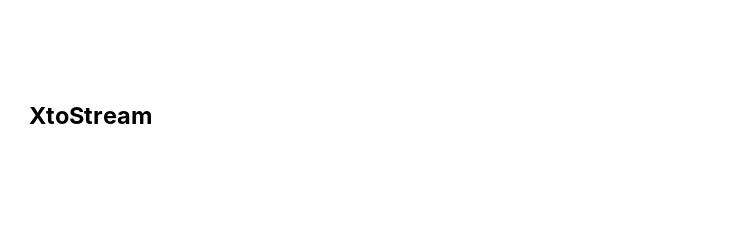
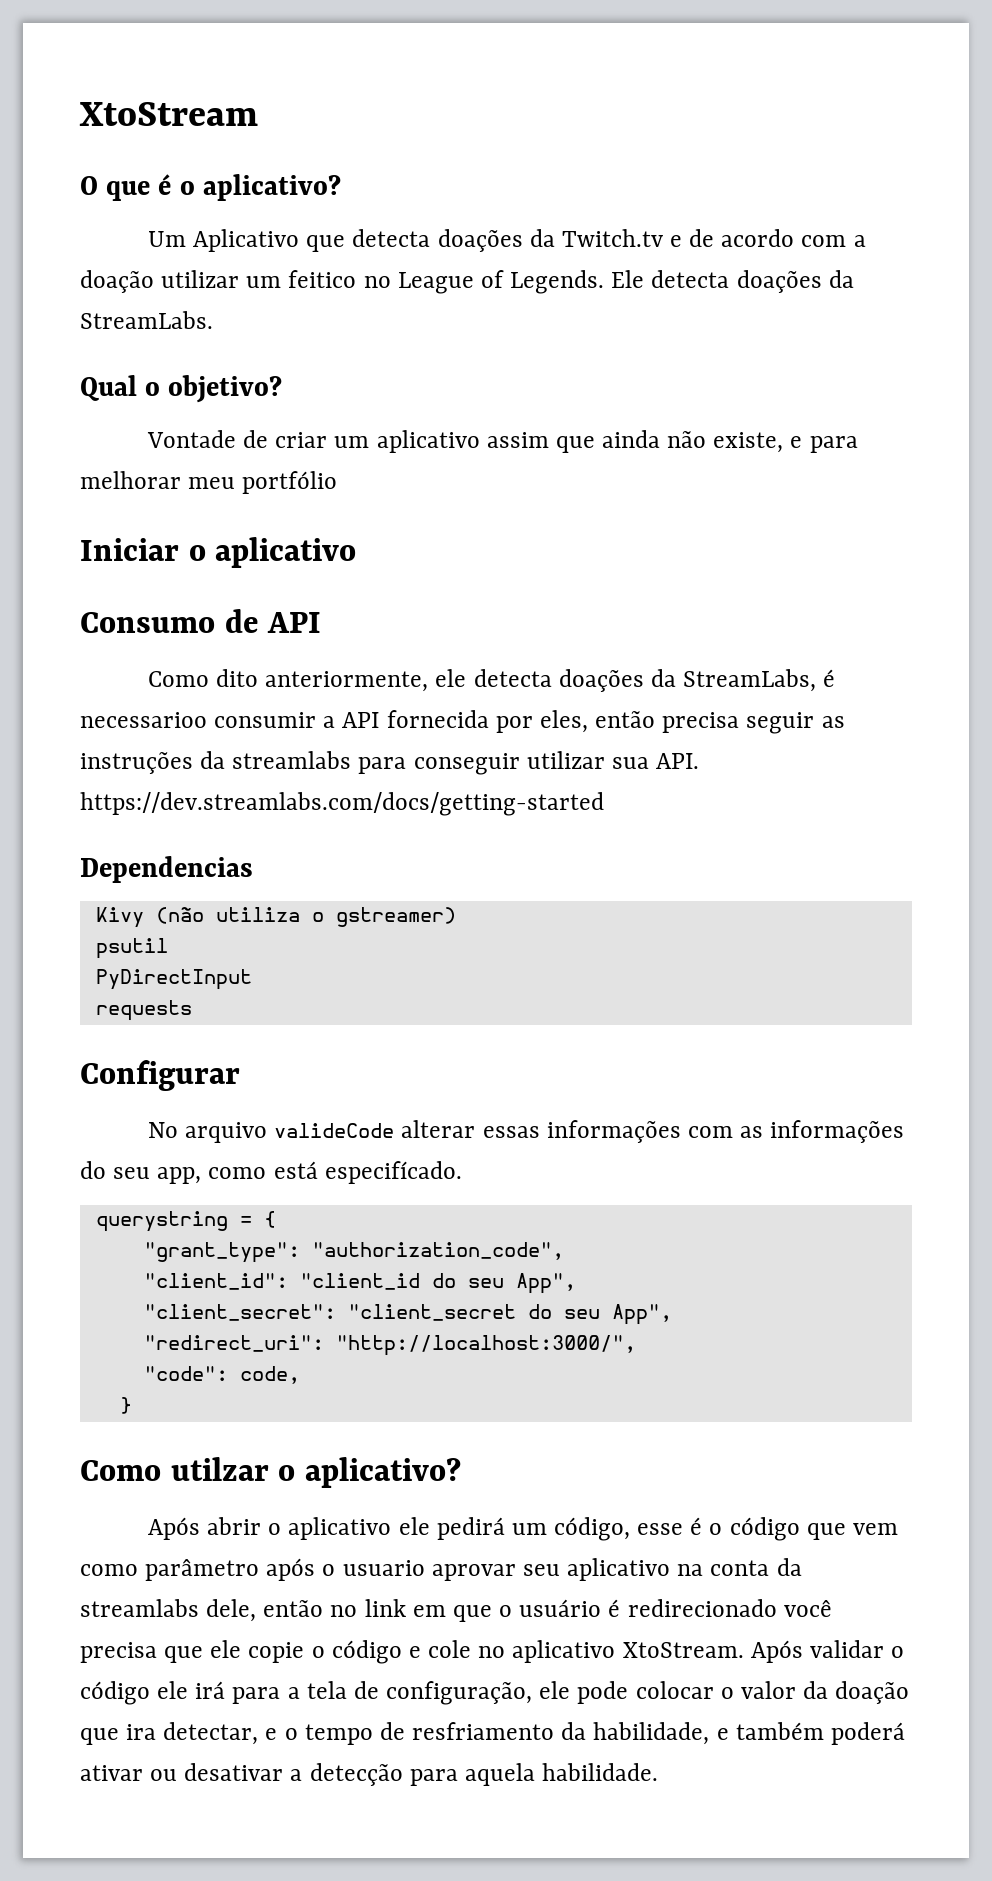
(152, 115) none -> [80,174,341,201] [147,229,866,252] [80,270,854,294] [80,311,213,329] [80,375,283,403] [146,430,858,453] [80,471,338,494] [80,537,357,568] [80,609,322,633] [147,669,836,692] [80,710,845,734] [80,751,700,775] [80,792,604,816] [80,856,253,883] [95,907,456,928] [95,938,168,959] [95,969,252,990] [95,1000,192,1021] [80,1060,240,1091] [147,1120,905,1143] [80,1161,462,1184] [95,1211,276,1232] [143,1242,564,1263] [143,1273,576,1294] [143,1304,672,1325] [143,1335,636,1356] [143,1366,300,1384] [119,1397,132,1414] [80,1457,461,1488] [147,1517,898,1541] [80,1558,802,1581] [80,1599,832,1622] [80,1640,905,1664] [80,1681,910,1705] [80,1722,905,1745] [80,1763,659,1786] // O que é o aplicativo? // Um Aplicativo que detecta doações da Twitch.tv e de acordo com a doação utilizar um feitico no League of Legends. Ele detecta doações da StreamLabs. // Qual o objetivo? // Vontade de criar um aplicativo assim que ainda não existe, e para melhorar meu portfólio // Iniciar o aplicativo // Consumo de API // Como dito anteriormente, ele detecta doações da StreamLabs, é necessarioo consumir a API fornecida por eles, então precisa seguir as instruções da streamlabs para conseguir utilizar sua API. https://dev.streamlabs.com/docs/getting-started // Dependencias // Kivy (não utiliza o gstreamer) // psutil // PyDirectInput // requests // Configurar // No arquivo valideCode alterar essas informações com as informações do seu app, como está especifícado. // querystring = { // "grant_type": "authorization_code", // "client_id": "client_id do seu App", // "client_secret": "client_secret do seu App", // "redirect_uri": "http://localhost:3000/", // "code": code, // } // Como utilzar o aplicativo? // Após abrir o aplicativo ele pedirá um código, esse é o código que vem como parâmetro após o usuario aprovar seu aplicativo na conta da streamlabs dele, então no link em que o usuário é redirecionado você precisa que ele copie o código e cole no aplicativo XtoStream. Após validar o código ele irá para a tela de configuração, ele pode colocar o valor da doação que ira detectar, e o tempo de resfriamento da habilidade, e também poderá ativar ou desativar a detecção para aquela habilidade.

